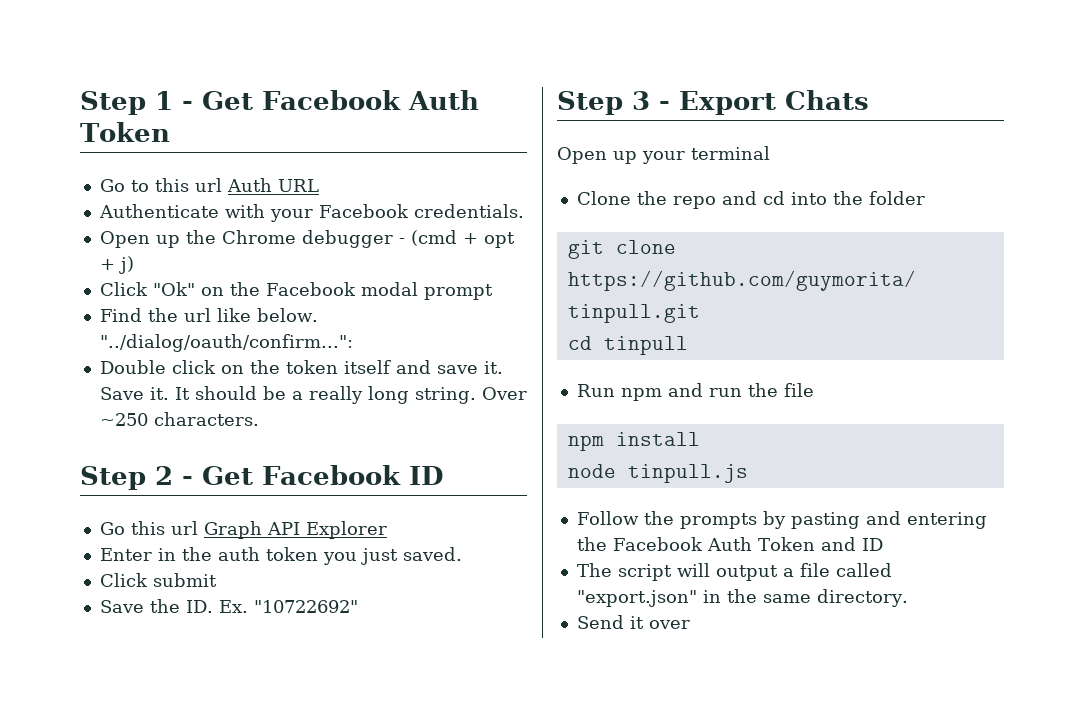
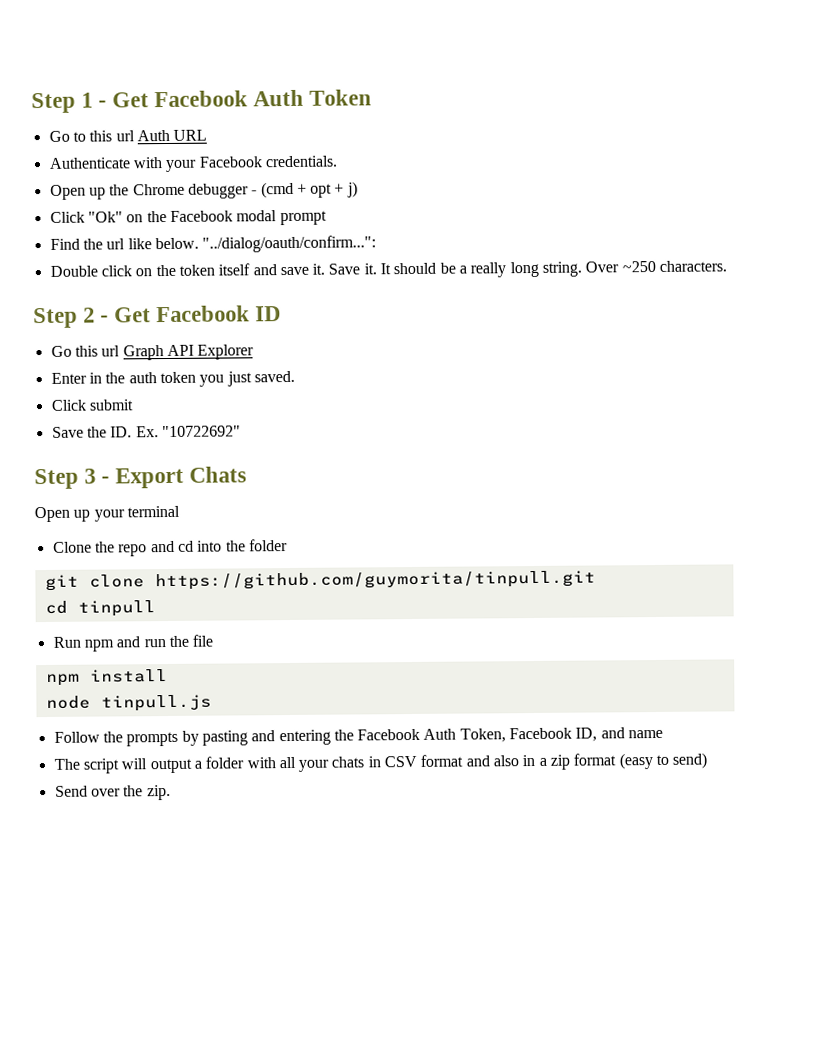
[757,537,883,551] Token and ID -> [459,727,664,743] Token, Facebook ID, and name
[799,563,892,577] [576,589,908,607] [576,615,690,629] file called "export.json" in the same directory. // Send it over -> [205,752,708,772] [54,784,171,801] folder with all your chats in CSV format and also in a zip format (easy to send) // Send over the zip.

